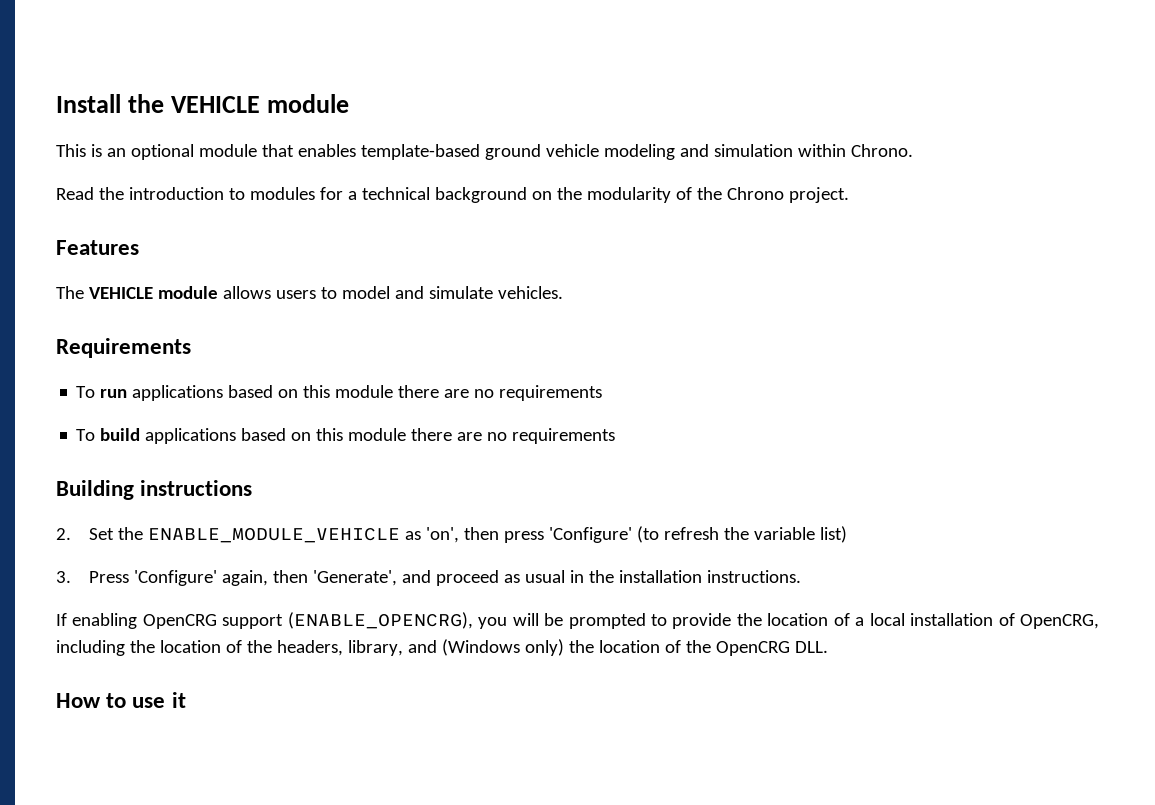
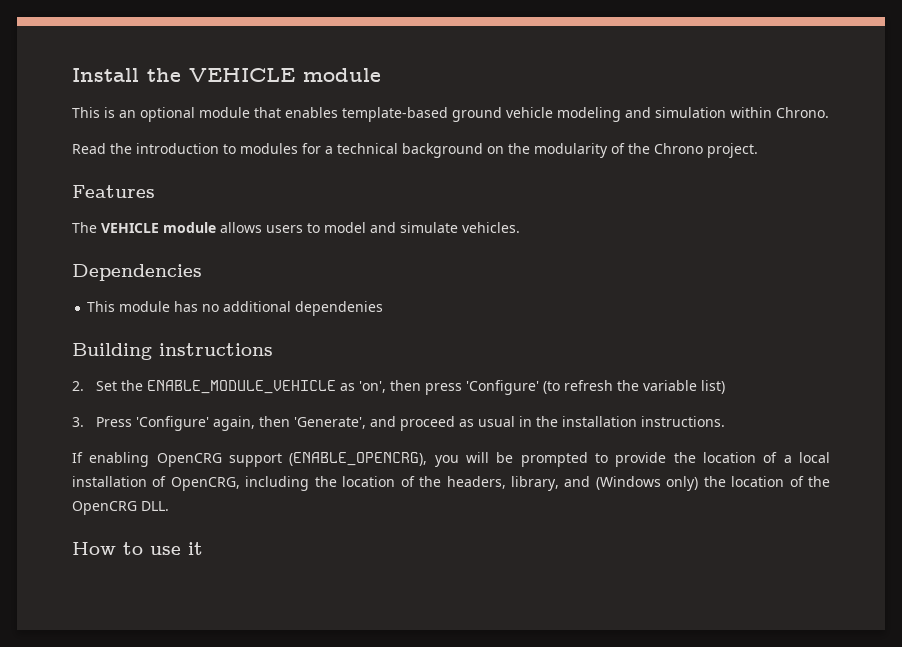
[56,338,191,358] [76,385,603,401] [76,428,616,444] Requirements // To run applications based on this module there are no requirements // To build applications based on this module there are no requirements -> [72,264,202,281] [87,301,384,316] Dependencies // This module has no additional dependenies

